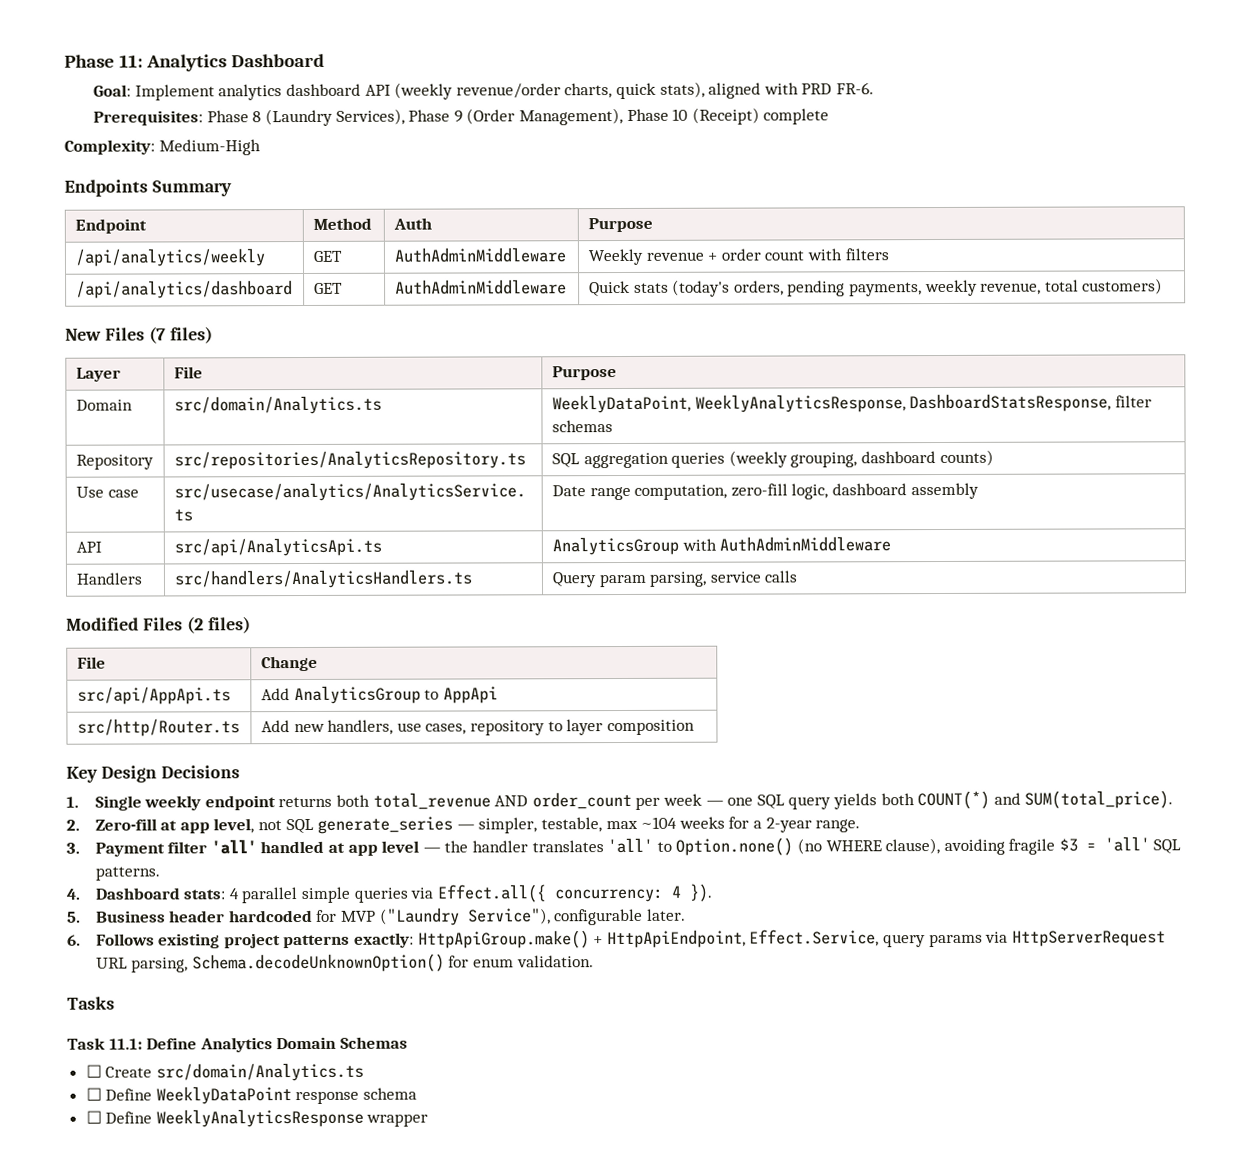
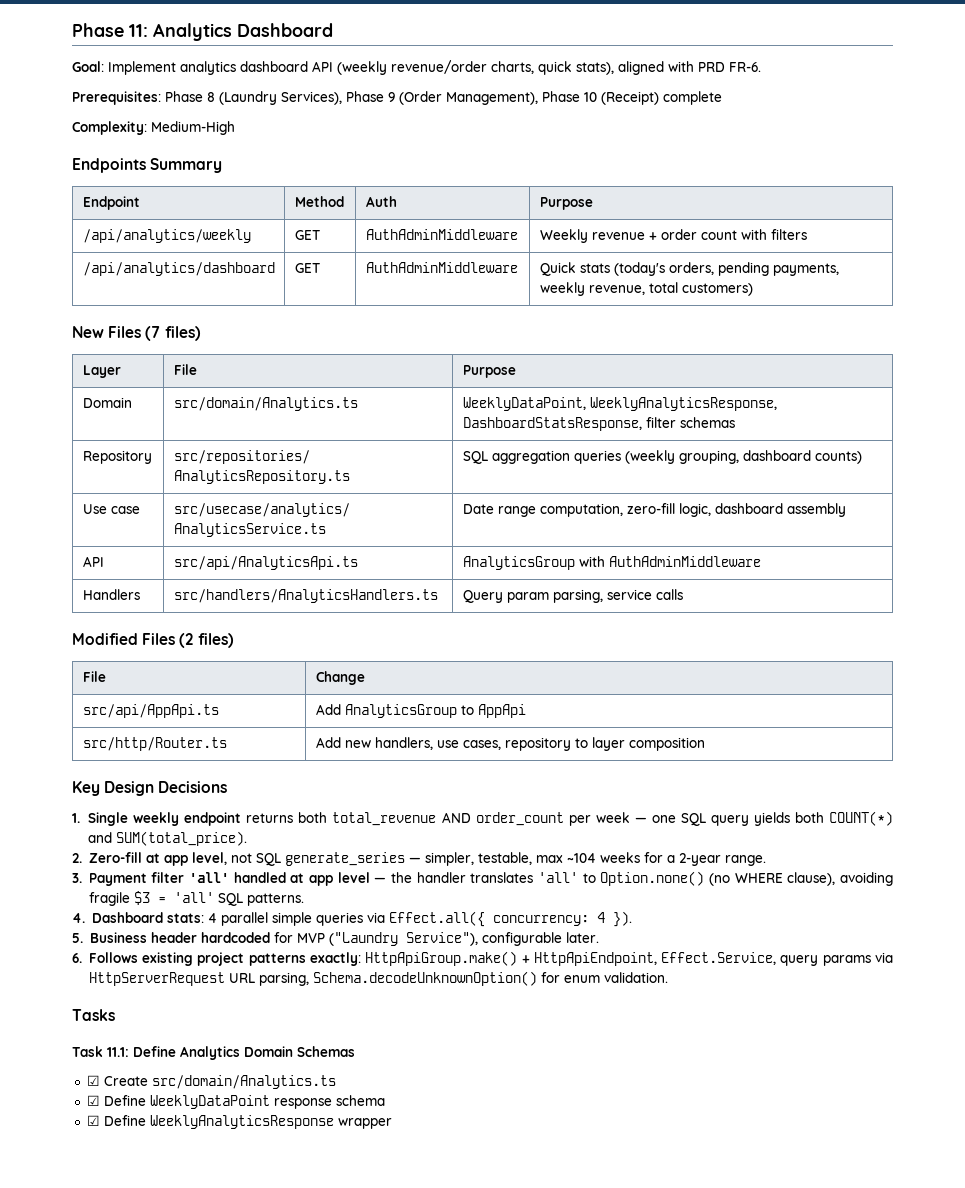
[85,1064,102,1078] ☐ -> [86,1075,100,1086] ☑
[85,1087,102,1101] ☐ -> [86,1095,100,1106] ☑
[85,1110,102,1124] ☐ -> [86,1115,100,1126] ☑

